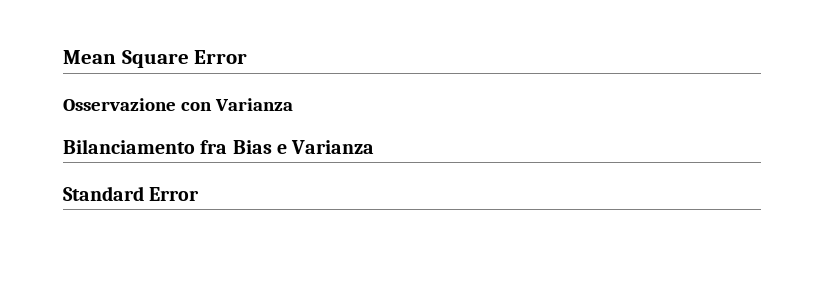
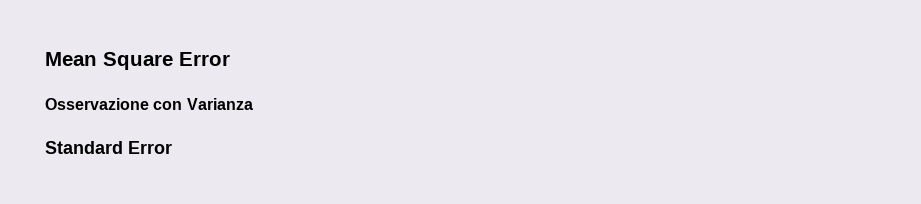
[63,139,375,154] // Bilanciamento fra Bias e Varianza -> (253, 104) none

